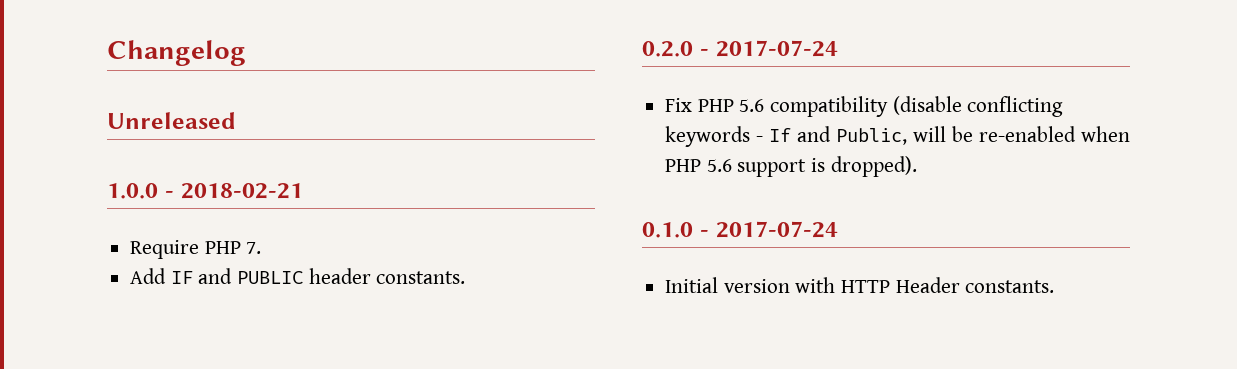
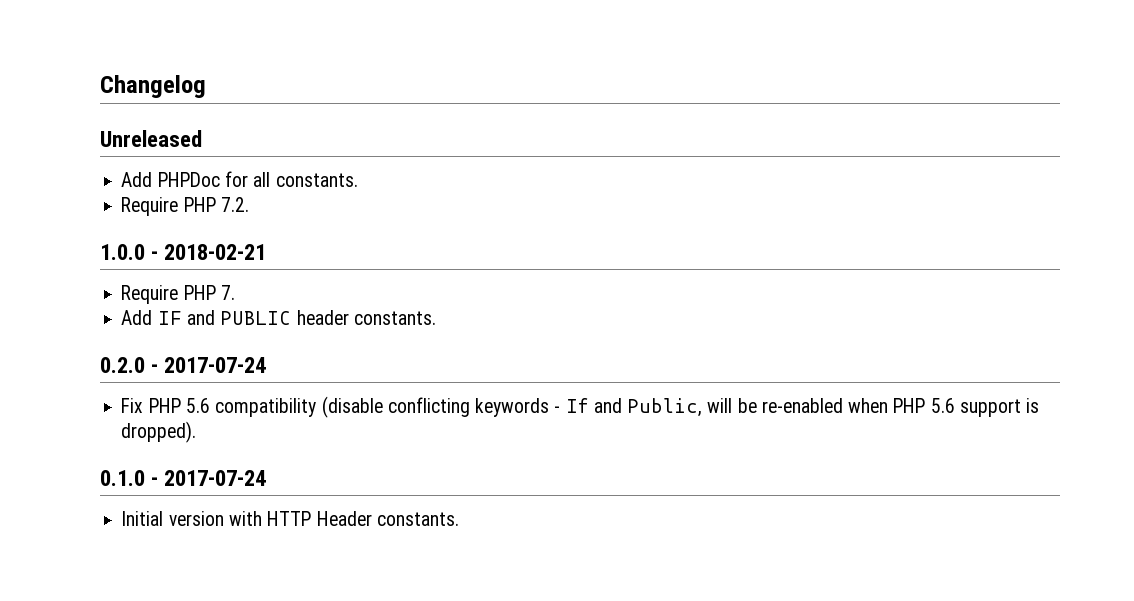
(236, 120) none -> [121,171,358,187] [121,197,249,216] // Add PHPDoc for all constants. // Require PHP 7.2.

